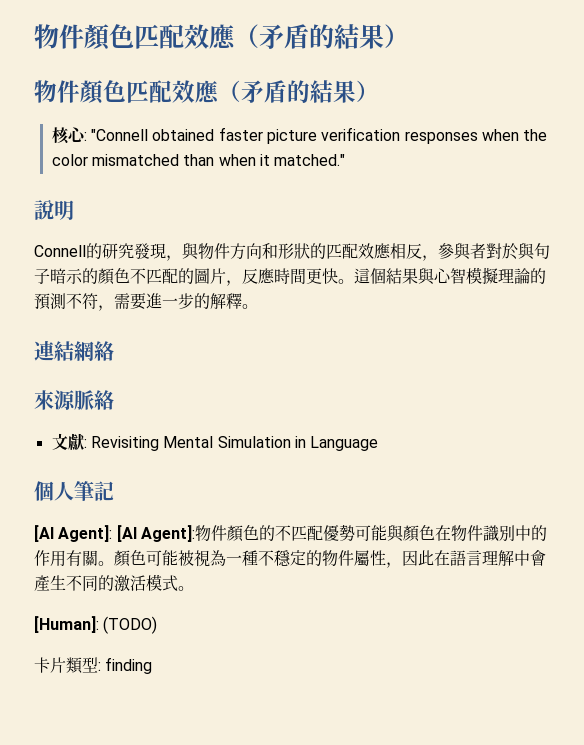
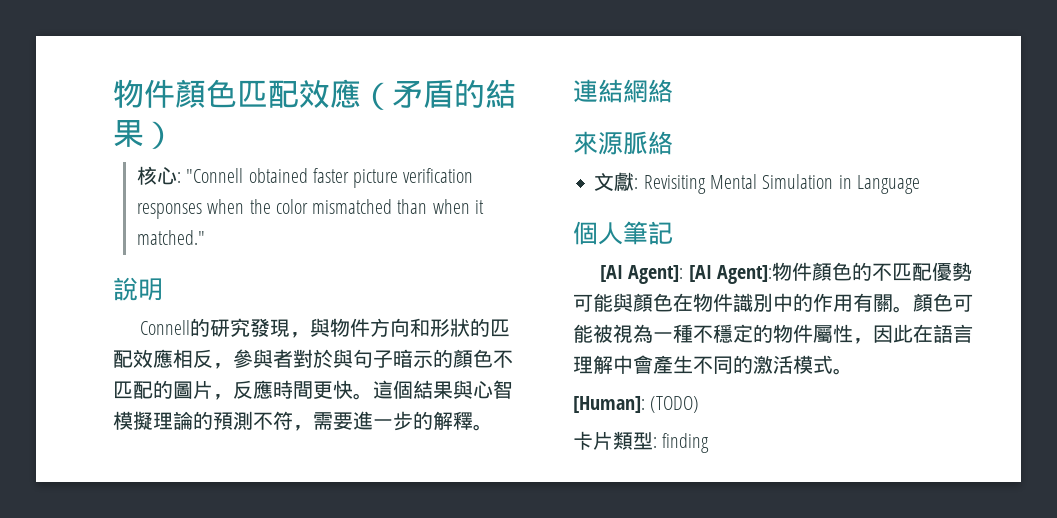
[34,24,409,50] [34,80,379,104] 物件顏色匹配效應（矛盾的結果） // 物件顏色匹配效應（矛盾的結果） -> [113,79,516,110] [113,120,175,149] 物件顏色匹配效應（矛盾的結果）

